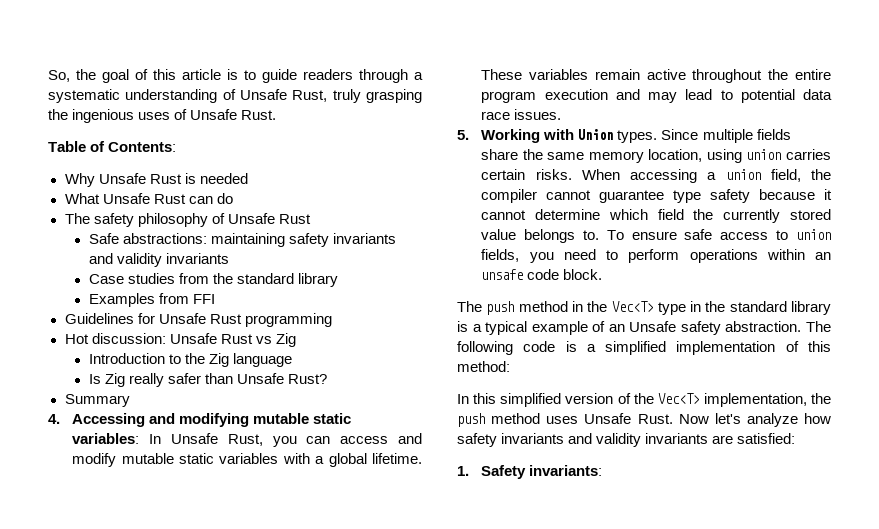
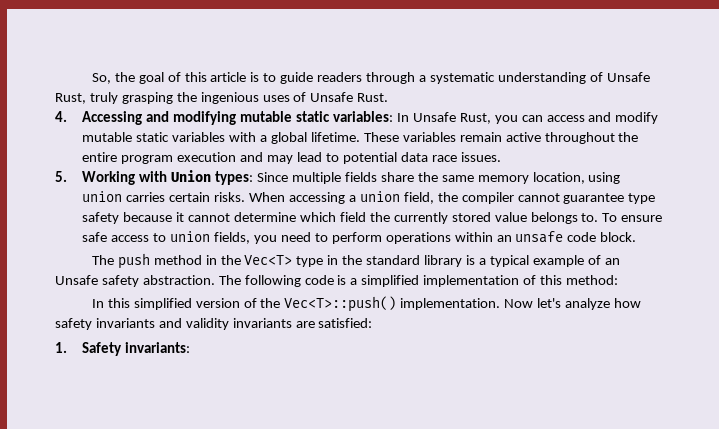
[48,141,177,152] [64,173,248,187] [64,193,233,204] [64,213,311,227] [88,233,396,247] [88,253,229,267] [88,273,339,287] [88,293,215,307] [64,313,332,327] [64,333,296,347] [88,353,292,367] [88,373,328,387] [64,394,130,407] // Table of Contents: // Why Unsafe Rust is needed // What Unsafe Rust can do // The safety philosophy of Unsafe Rust // Safe abstractions: maintaining safety invariants and validity invariants // Case studies from the standard library // Examples from FFI // Guidelines for Unsafe Rust programming // Hot discussion: Unsafe Rust vs Zig // Introduction to the Zig language // Is Zig really safer than Unsafe Rust? // Summary -> (389, 97) none
[617,130,658,143] types. -> [215,171,254,185] types:
[657,393,831,407] [457,413,673,427] Vec<T> implementation, the push method uses Unsafe Rust. -> [284,296,501,312] Vec<T>::push() implementation.

